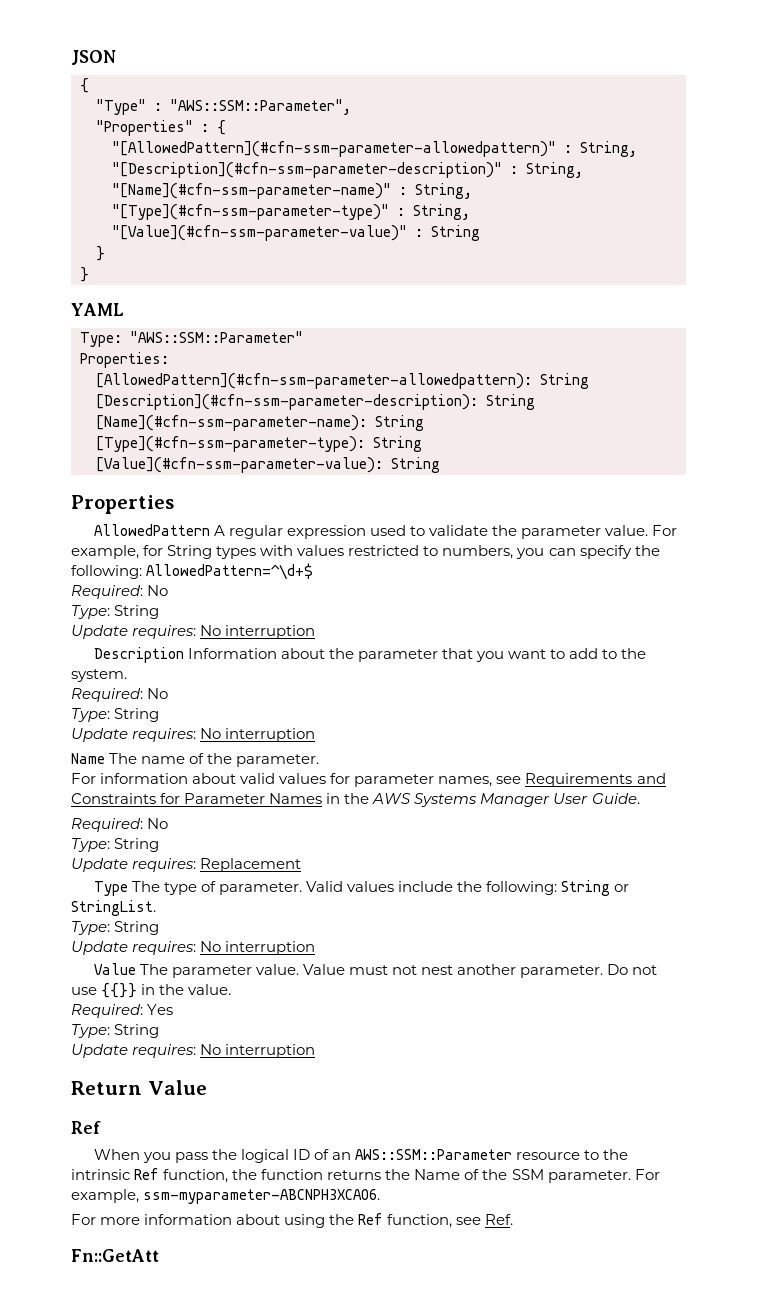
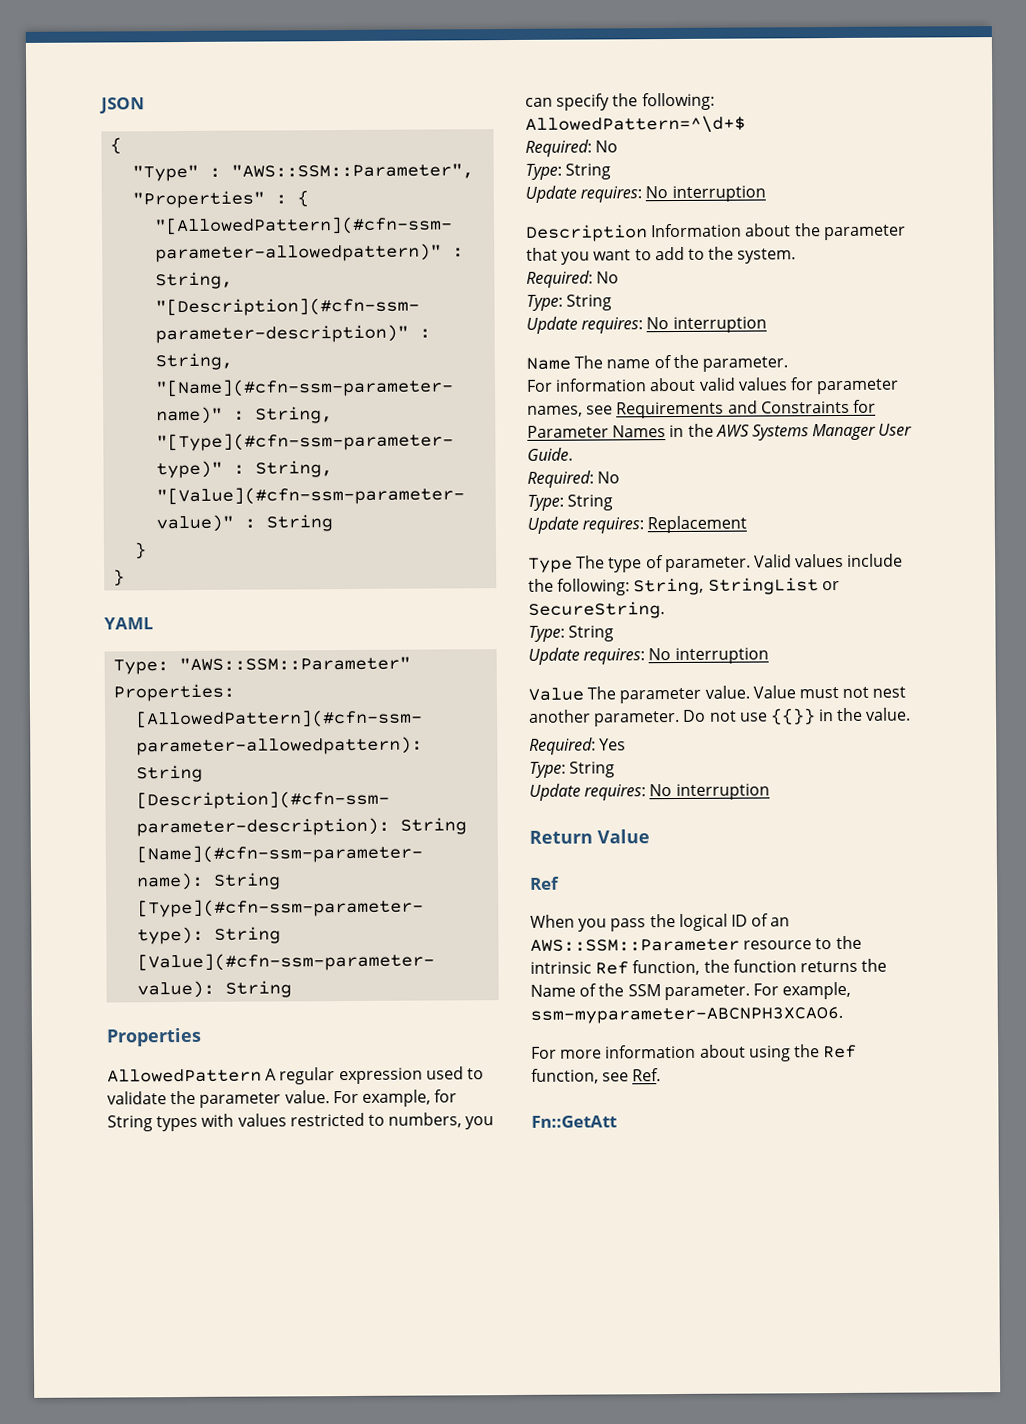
[561,880,630,896] [71,900,156,916] String or StringList. -> [633,577,840,596] [528,601,665,619] String, StringList or SecureString.

